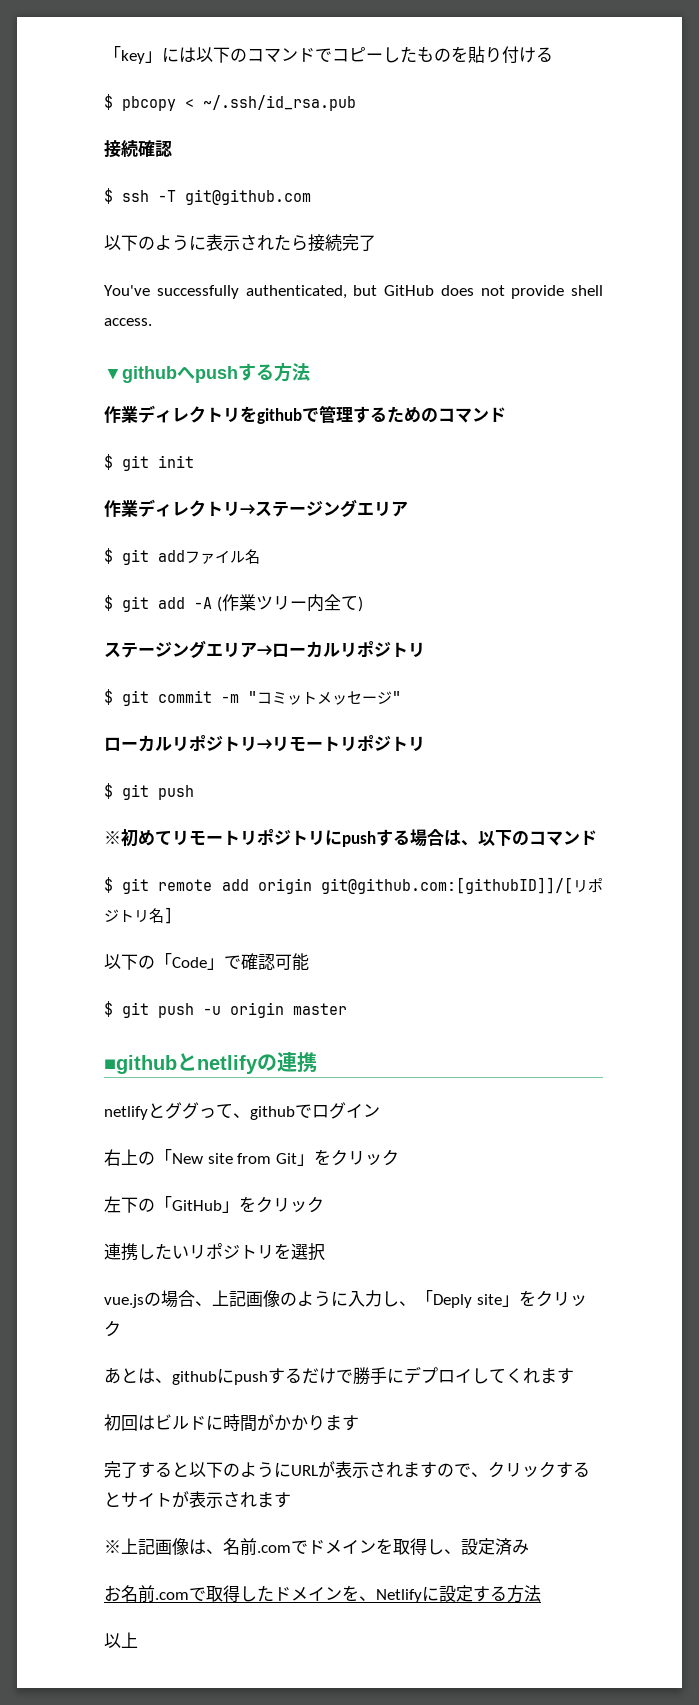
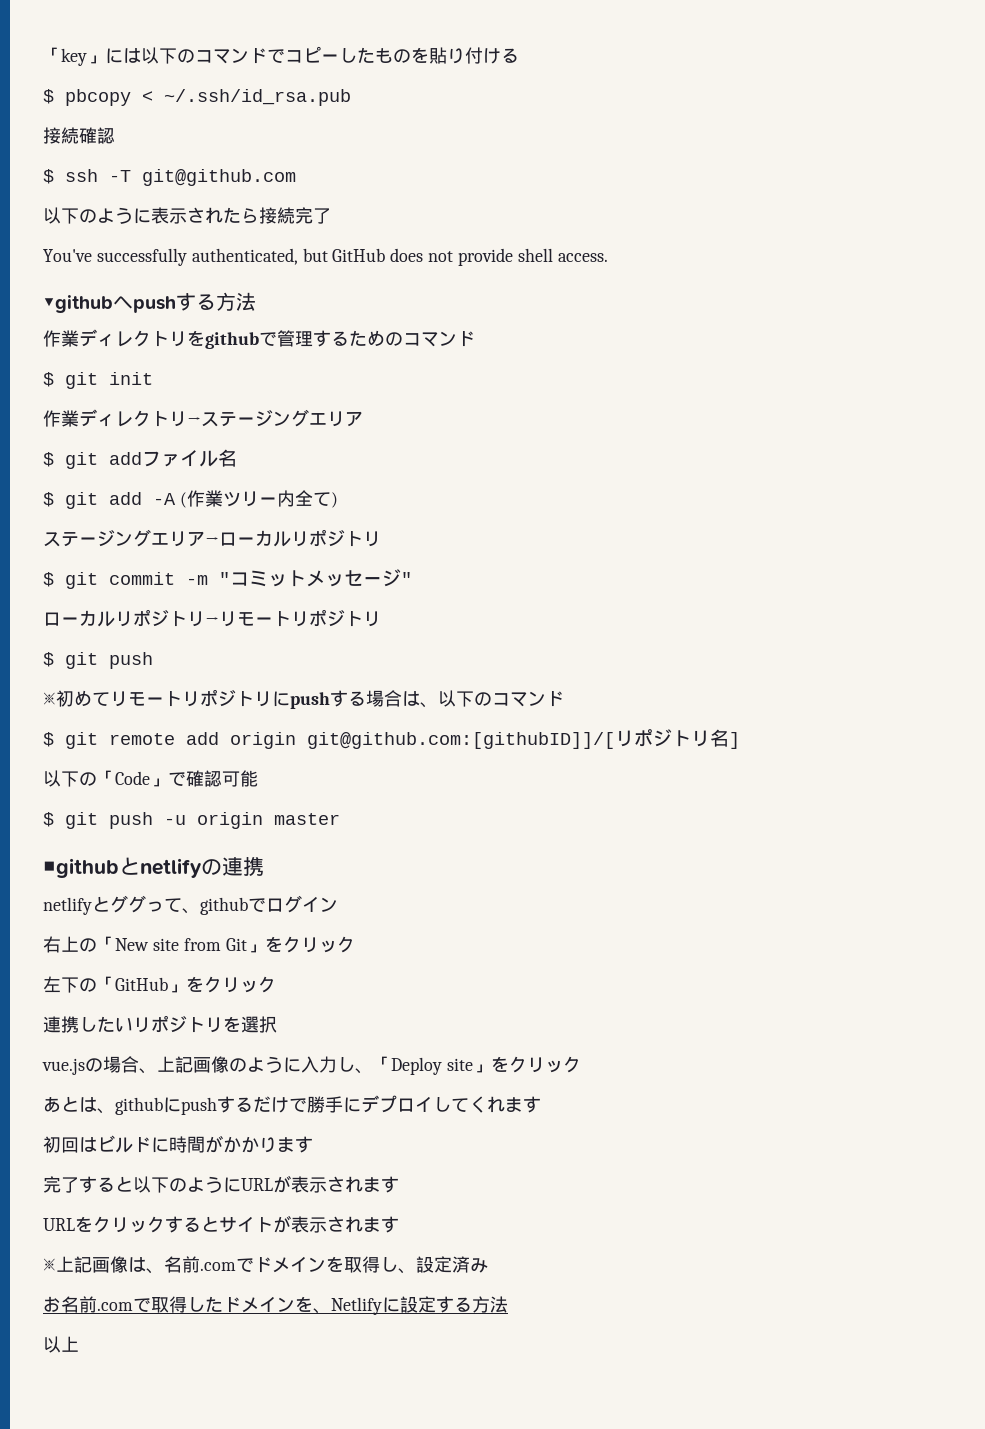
[433,1294,472,1308] Deply -> [391,1057,442,1075] Deploy
[437,1463,488,1477] ので、 -> [43,1216,93,1232] // URLを

